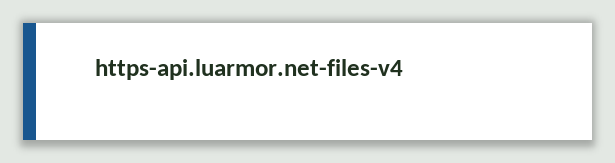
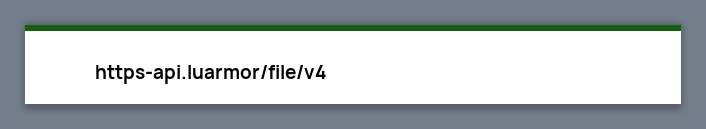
[95,59,403,80] https-api.luarmor.net-files-v4 -> [95,65,327,84] https-api.luarmor/file/v4

